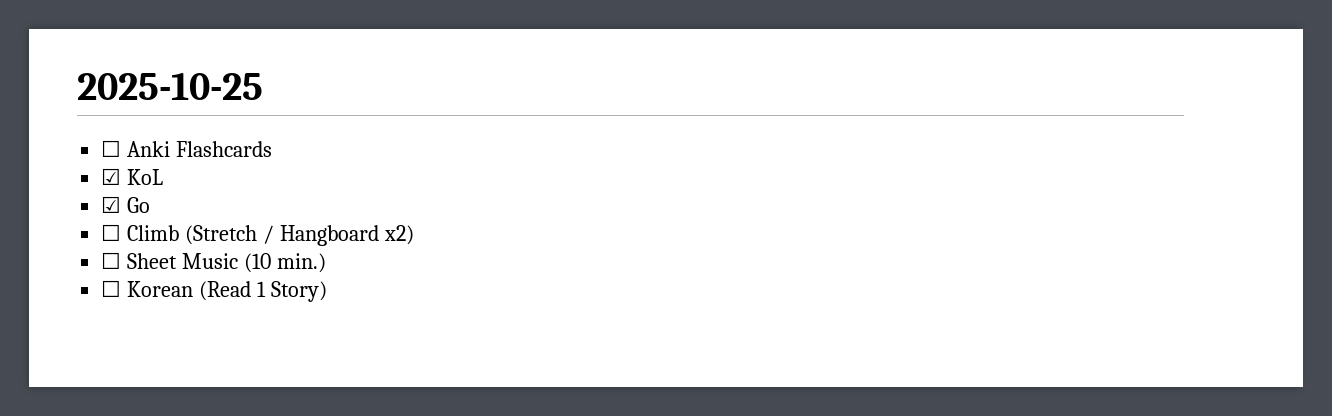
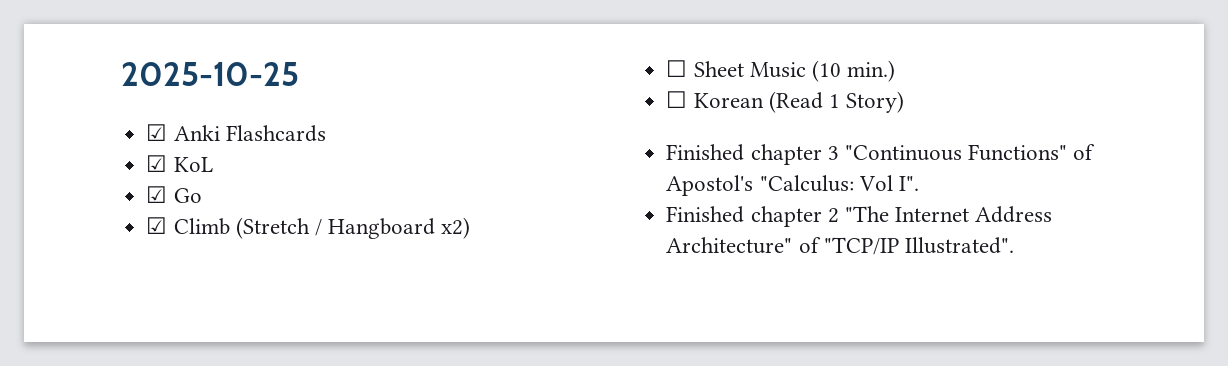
[101,140,122,157] ☐ -> [146,124,168,141] ☑
[101,224,122,241] ☐ -> [146,217,168,234] ☑
(327, 291) none -> [666,144,1096,165] [666,175,919,196] [666,206,1053,227] [666,237,1014,255] // Finished chapter 3 "Continuous Functions" of Apostol's "Calculus: Vol I". // Finished chapter 2 "The Internet Address Architecture" of "TCP/IP Illustrated".

